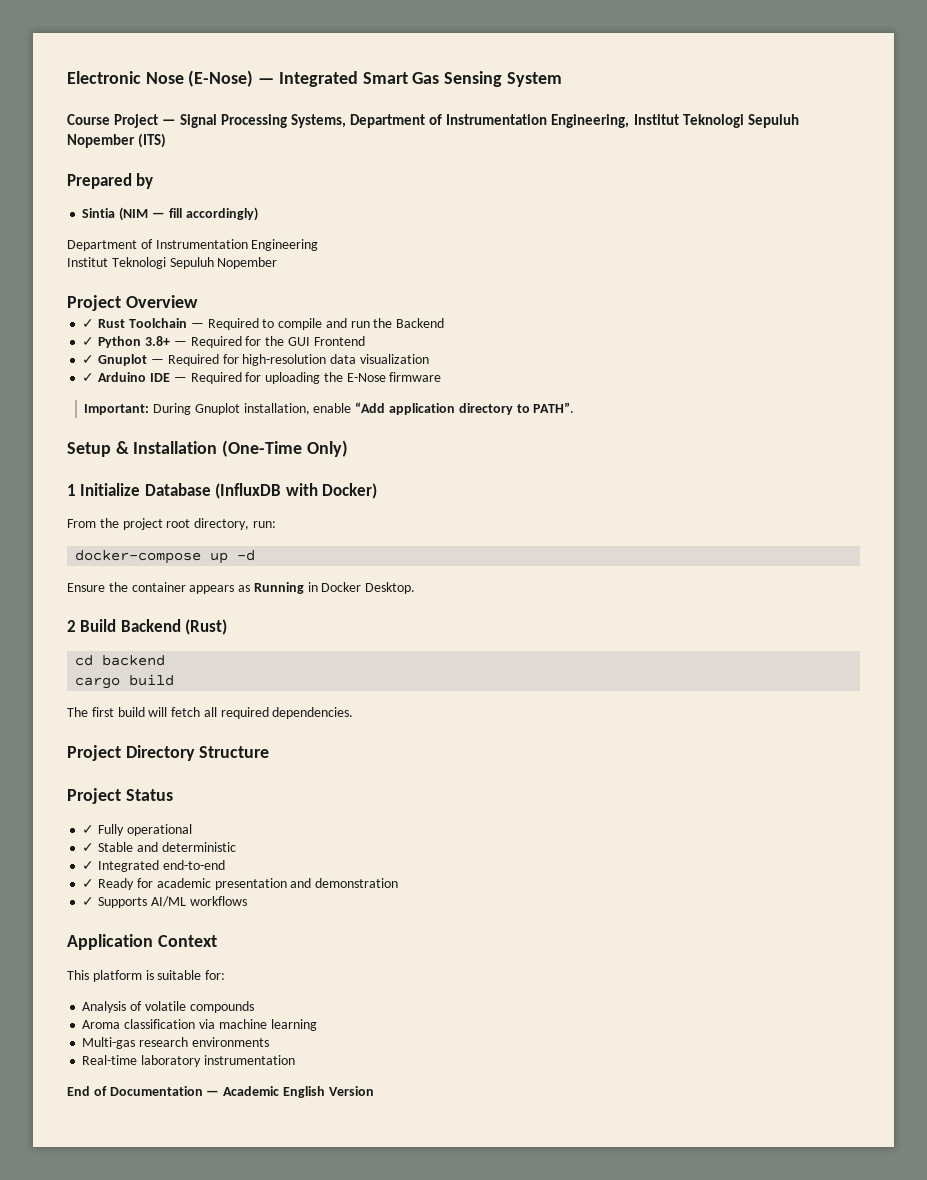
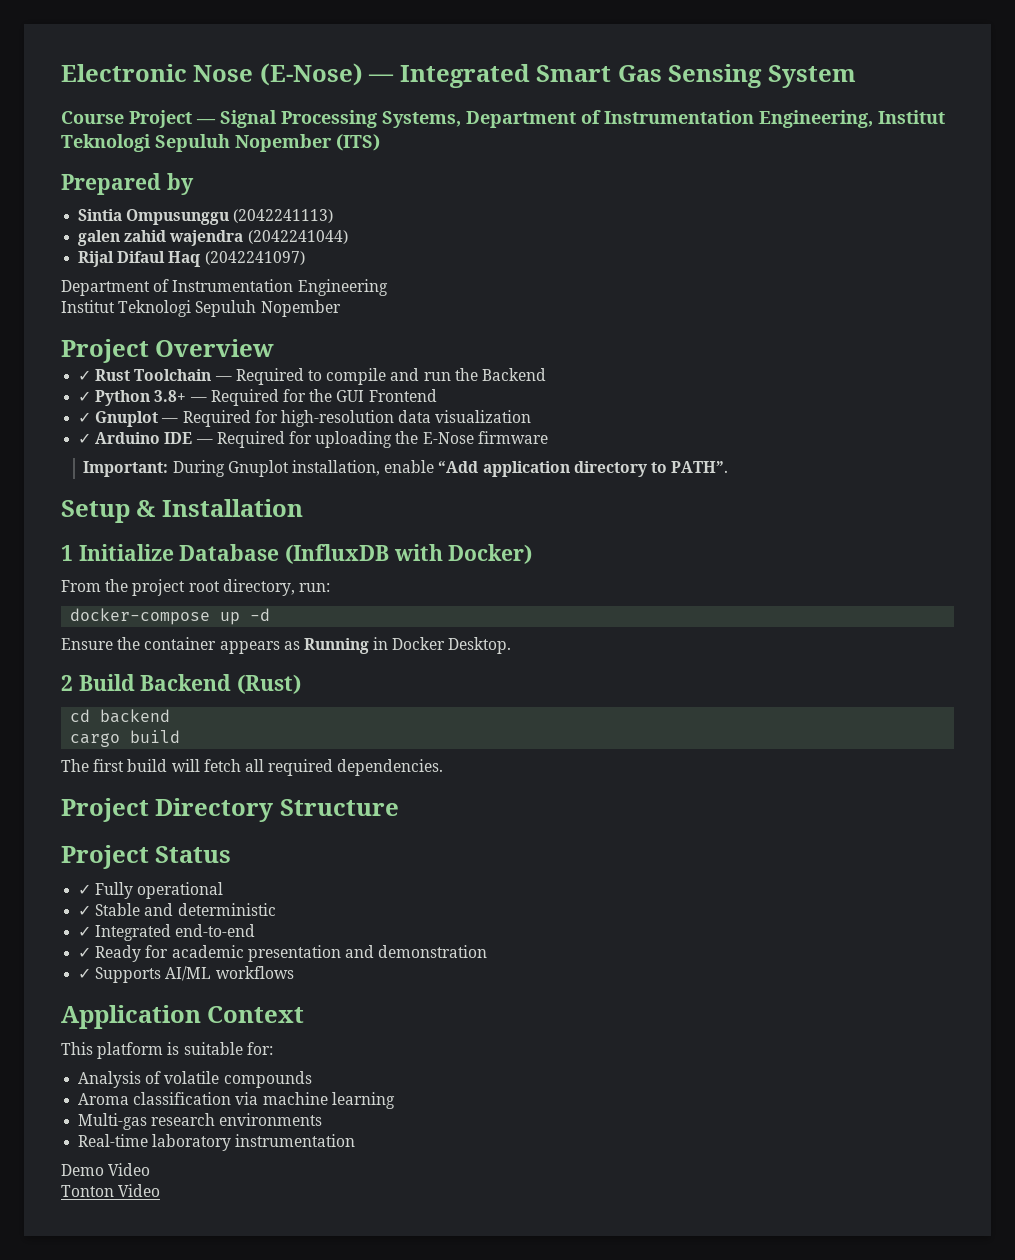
[119,207,258,221] (NIM — fill accordingly) -> [126,209,334,225] [78,230,348,246] [78,251,305,267] Ompusunggu (2042241113) // galen zahid wajendra (2042241044) // Rijal Difaul Haq (2042241097)
[222,440,348,457] (One-Time Only) -> (303, 508) none
[67,1086,374,1098] End of Documentation — Academic English Version -> [61,1163,151,1176] [61,1184,161,1197] Demo Video // Tonton Video

